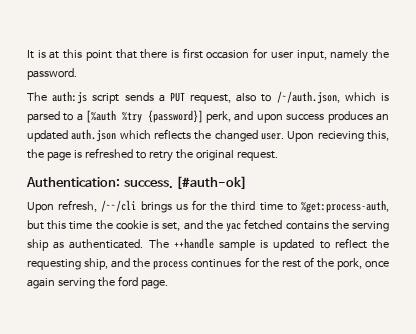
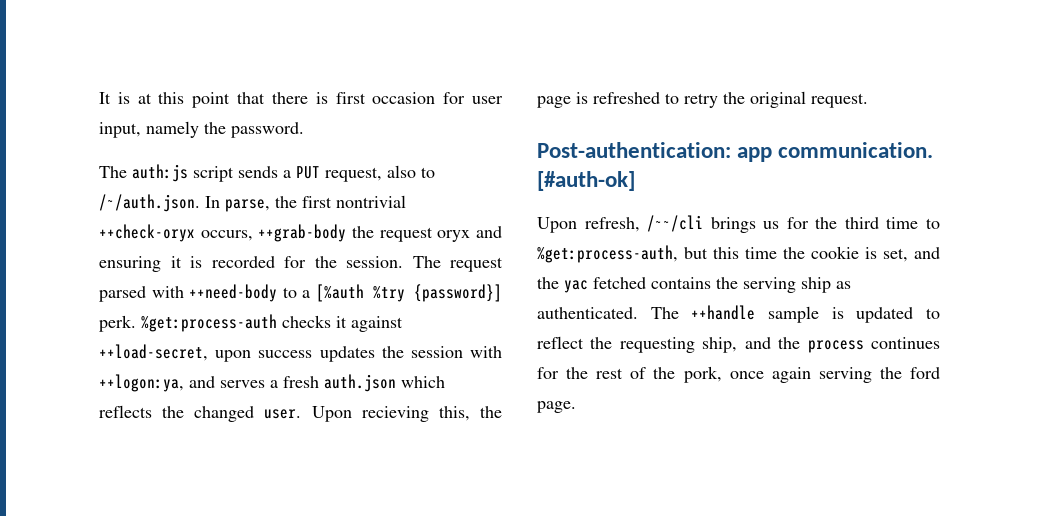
[276,91,389,104] [27,111,60,123] /~/auth.json, which is parsed -> [99,194,406,212] [99,224,503,242] [99,256,503,272] [99,284,278,302] /~/auth.json. In parse, the first nontrivial ++check-oryx occurs, ++grab-body the request oryx and ensuring it is recorded for the session. The request parsed with ++need-body
[206,111,389,123] [27,130,68,142] perk, and upon success produces an updated -> [99,314,403,332] [99,344,503,362] [99,374,319,392] perk. %get:process-auth checks it against ++load-secret, upon success updates the session with ++logon:ya, and serves a fresh
[26,177,173,189] Authentication: success. -> [537,142,934,162] Post-authentication: app communication.

